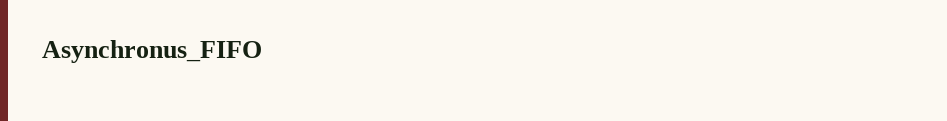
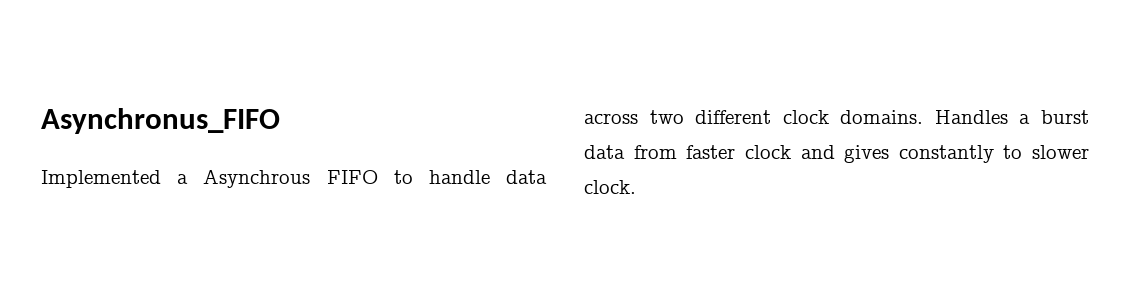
(262, 51) none -> [41,169,547,188] [584,110,1089,124] [584,145,1089,163] [584,180,636,194] // Implemented a Asynchrous FIFO to handle data across two different clock domains. Handles a burst data from faster clock and gives constantly to slower clock.

